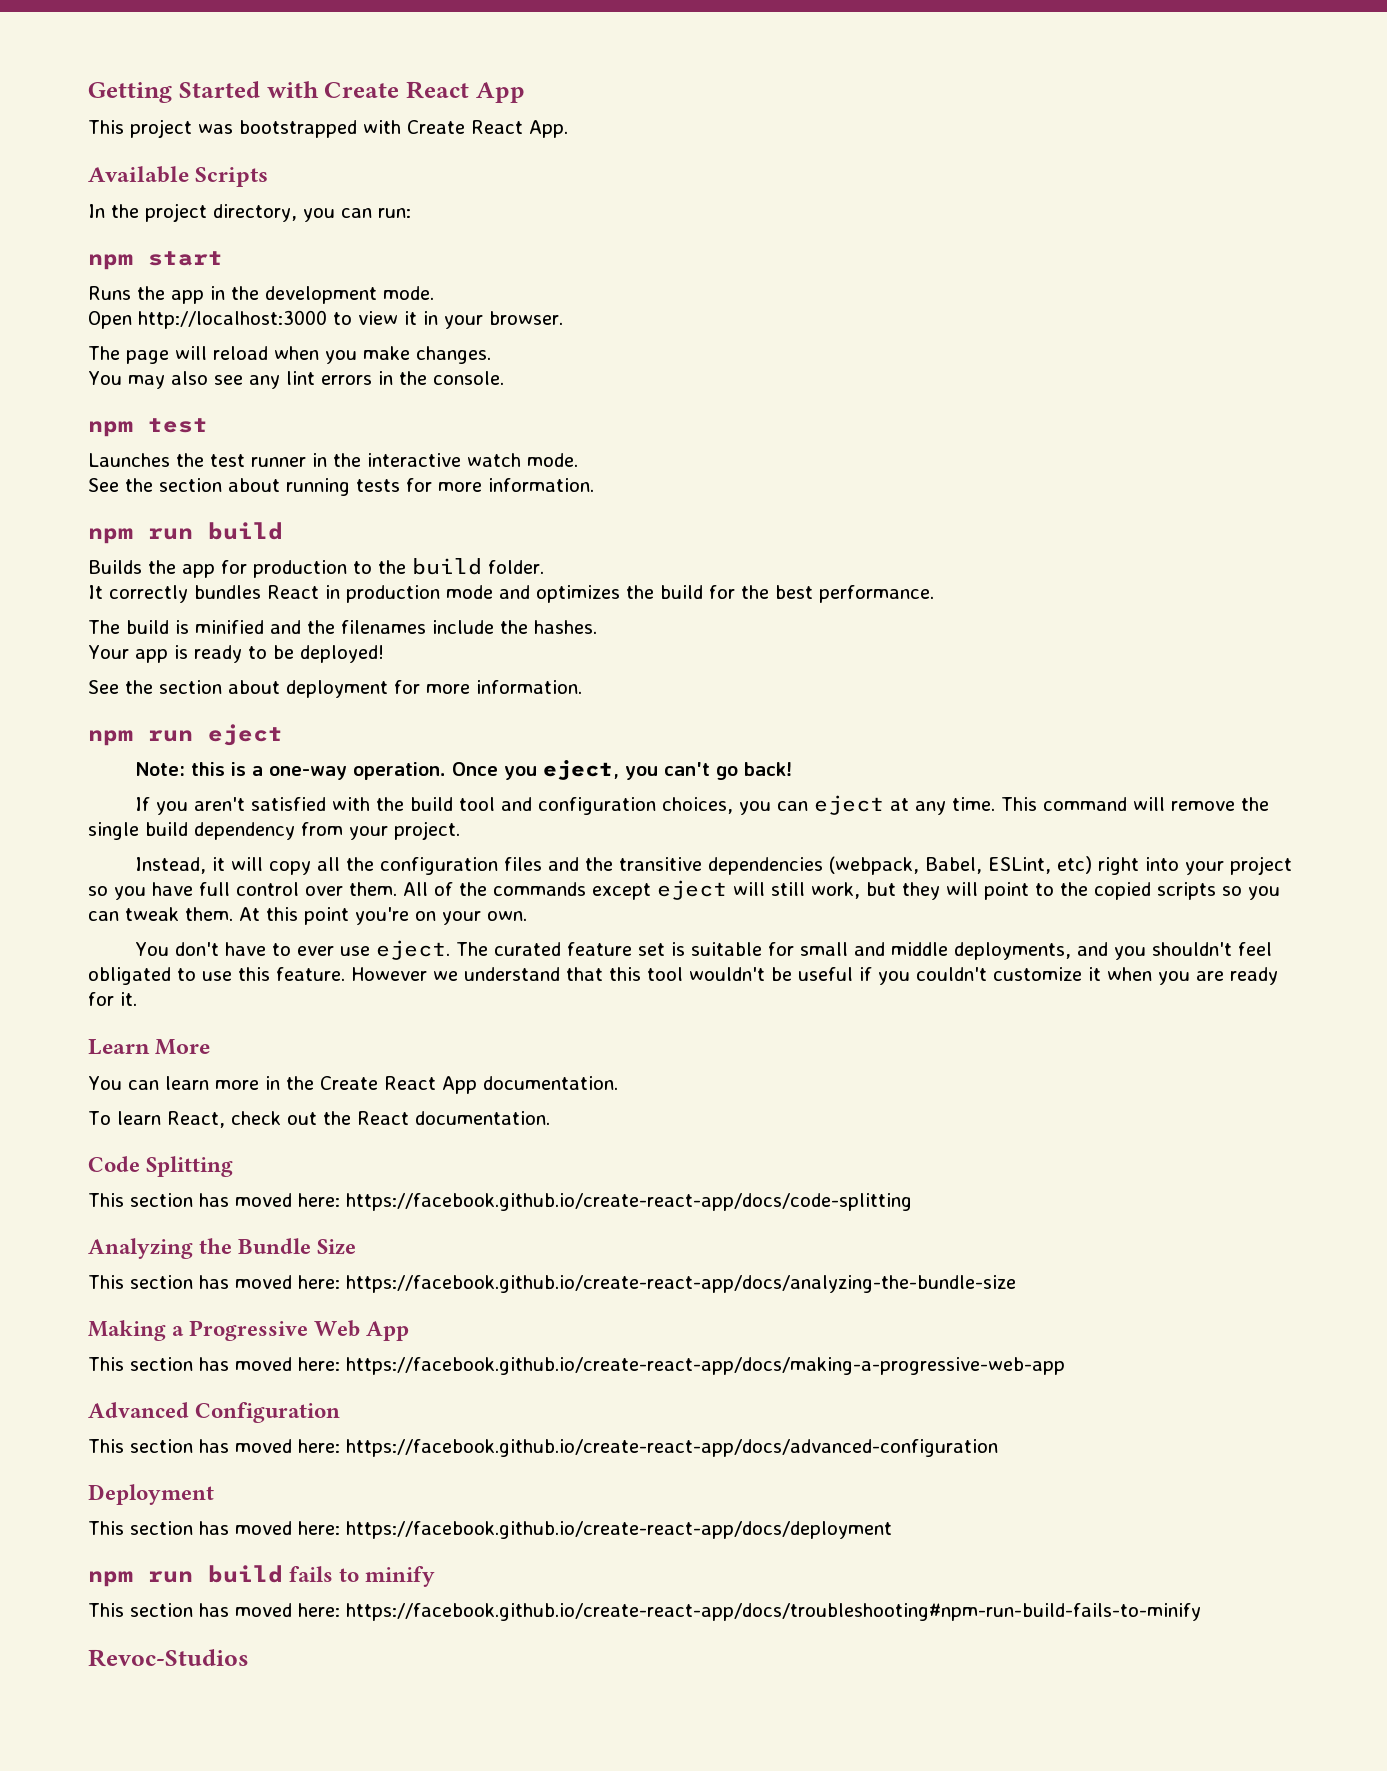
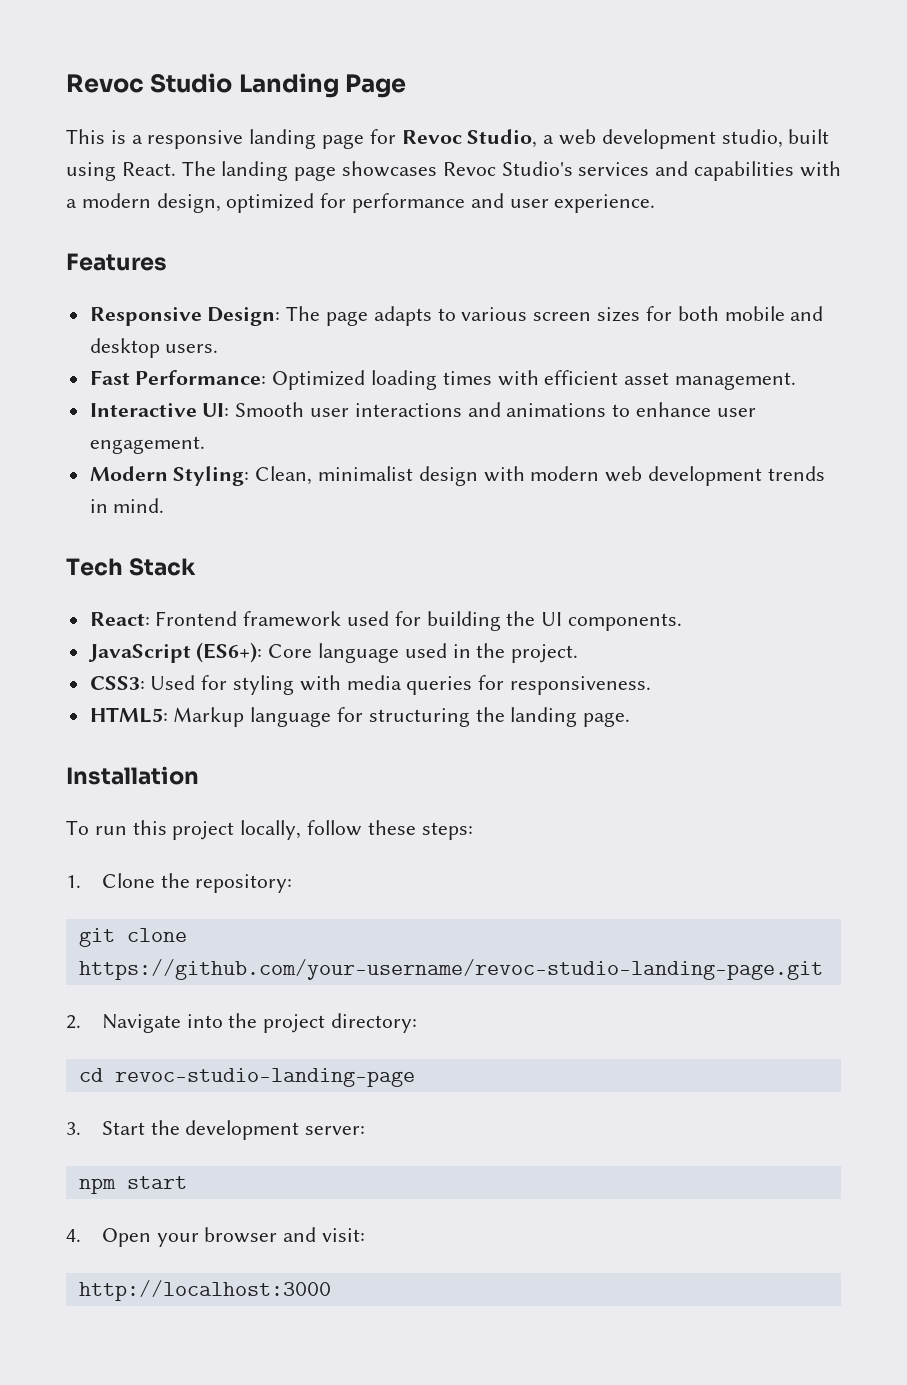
[88,81,525,103] [88,119,568,138] [88,166,269,187] [88,203,411,222] [88,251,223,270] [88,286,434,304] [88,310,563,329] [88,346,491,364] [88,371,504,389] [88,418,208,437] [88,453,578,467] [88,478,594,496] [88,522,283,544] [88,558,544,578] [88,585,934,603] [88,620,597,634] [88,645,384,663] [88,680,582,698] [88,724,283,746] [134,760,792,780] [134,795,1269,815] [88,821,460,840] [134,856,1292,875] [88,880,1280,900] [88,907,527,925] [134,940,1272,960] [88,967,1278,985] [88,992,137,1006] [88,1039,211,1055] [88,1076,618,1094] [88,1111,550,1128] [88,1156,234,1177] [88,1193,912,1211] [88,1238,357,1259] [88,1275,1016,1293] [88,1320,410,1341] [88,1357,1065,1375] [88,1402,341,1423] [88,1439,998,1457] [88,1484,214,1505] [88,1521,892,1539] [88,1565,436,1587] [88,1603,1201,1621] [88,1649,249,1667] Getting Started with Create React App // This project was bootstrapped with Create React App. // Available Scripts // In the project directory, you can run: // npm start // Runs the app in the development mode. // Open http://localhost:3000 to view it in your browser. // The page will reload when you make changes. // You may also see any lint errors in the console. // npm test // Launches the test runner in the interactive watch mode. // See the section about running tests for more information. // npm run build // Builds the app for production to the build folder. // It correctly bundles React in production mode and optimizes the build for the best performance. // The build is minified and the filenames include the hashes. // Your app is ready to be deployed! // See the section about deployment for more information. // npm run eject // Note: this is a one-way operation. Once you eject, you can't go back! // If you aren't satisfied with the build tool and configuration choices, you can eject at any time. This command will remove the single build dependency from your project. // Instead, it will copy all the configuration files and the transitive dependencies (webpack, Babel, ESLint, etc) right into your project so you have full control over them. All of the commands except eject will still work, but they will point to the copied scripts so you can tweak them. At this point you're on your own. // You don't have to ever use eject. The curated feature set is suitable for small and middle deployments, and you shouldn't feel obligated to use this feature. However we understand that this tool wouldn't be useful if you couldn't customize it when you are ready for it. // Learn More // You can learn more in the Create React App documentation. // To learn React, check out the React documentation. // Code Splitting // This section has moved here: https://facebook.github.io/create-react-app/docs/code-splitting // Analyzing the Bundle Size // This section has moved here: https://facebook.github.io/create-react-app/docs/analyzing-the-bundle-size // Making a Progressive Web App // This section has moved here: https://facebook.github.io/create-react-app/docs/making-a-progressive-web-app // Advanced Configuration // This section has moved here: https://facebook.github.io/create-react-app/docs/advanced-configuration // Deployment // This section has moved here: https://facebook.github.io/create-react-app/docs/deployment // npm run build fails to minify // This section has moved here: https://facebook.github.io/create-react-app/docs/troubleshooting#npm-run-build-fails-to-minify // Revoc-Studios -> [66,73,407,98] [66,129,830,149] [66,161,841,181] [66,193,656,213] [66,253,167,271] [89,306,824,326] [89,338,219,358] [89,370,797,390] [89,402,756,417] [89,436,205,454] [89,466,825,486] [89,498,165,513] [66,558,197,576] [89,611,683,631] [87,642,579,663] [89,675,652,695] [89,707,631,727] [66,766,199,785] [66,820,473,840] [66,873,293,893] [78,928,187,947] [78,959,823,980] [66,1013,418,1033] [78,1068,415,1087] [66,1120,366,1140] [78,1176,187,1194] [66,1227,366,1247] [78,1280,331,1301] Revoc Studio Landing Page // This is a responsive landing page for Revoc Studio, a web development studio, built using React. The landing page showcases Revoc Studio's services and capabilities with a modern design, optimized for performance and user experience. // Features // Responsive Design: The page adapts to various screen sizes for both mobile and desktop users. // Fast Performance: Optimized loading times with efficient asset management. // Interactive UI: Smooth user interactions and animations to enhance user engagement. // Modern Styling: Clean, minimalist design with modern web development trends in mind. // Tech Stack // React: Frontend framework used for building the UI components. // JavaScript (ES6+): Core language used in the project. // CSS3: Used for styling with media queries for responsiveness. // HTML5: Markup language for structuring the landing page. // Installation // To run this project locally, follow these steps: // 1. Clone the repository: // git clone https://github.com/your-username/revoc-studio-landing-page.git // 2. Navigate into the project directory: // cd revoc-studio-landing-page // 3. Start the development server: // npm start // 4. Open your browser and visit: // http://localhost:3000

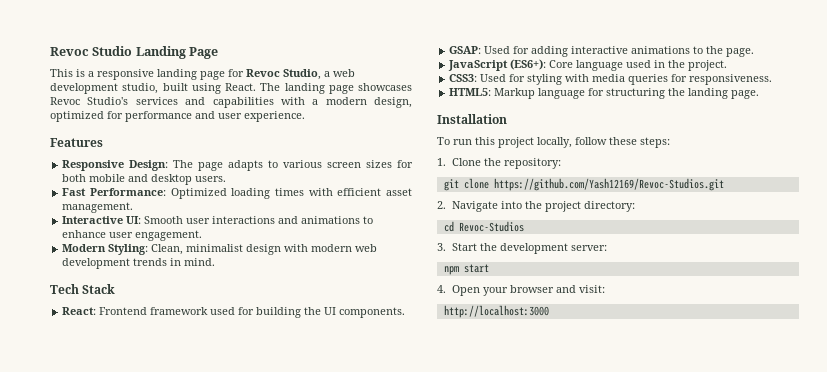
(683, 622) none -> [449,46,755,57] // GSAP: Used for adding interactive animations to the page.
[78,959,823,980] https://github.com/your-username/revoc-studio-landing-page.git -> [493,178,724,191] https://github.com/Yash12169/Revoc-Studios.git
[114,1068,415,1087] revoc-studio-landing-page -> [458,221,524,232] Revoc-Studios

